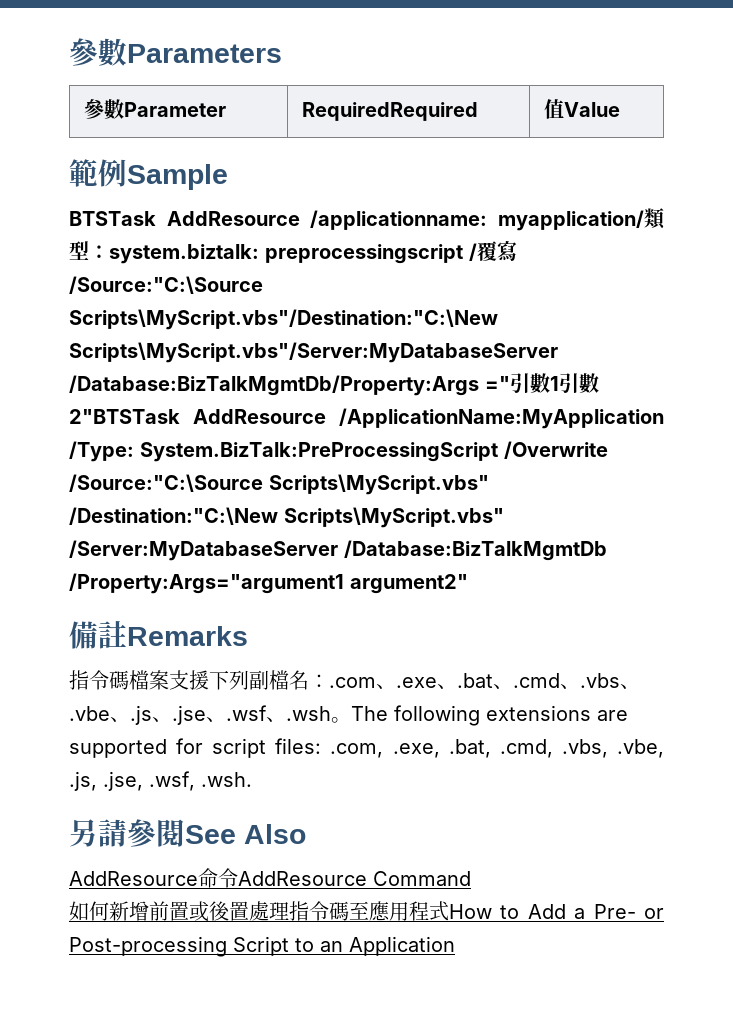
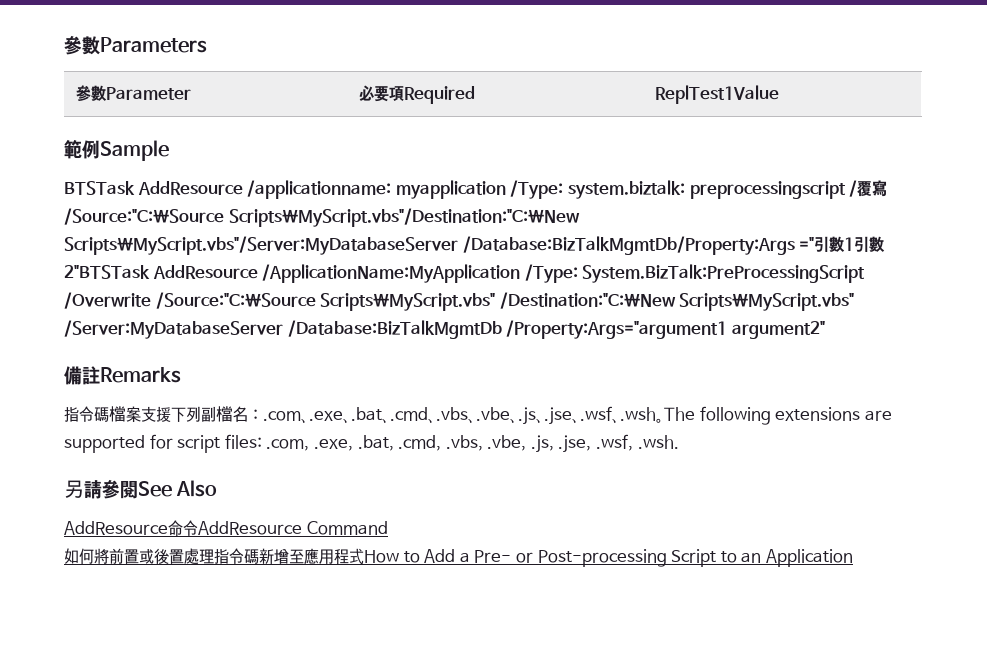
[301,102,478,121] [543,99,620,119] RequiredRequired | 值Value -> [358,85,475,104] [654,85,779,104] 必要項Required | ReplTest1Value
[498,208,665,231] [69,241,109,260] myapplication/類型： -> [395,180,564,199] myapplication /Type:
[109,901,149,921] 新增 -> [94,548,109,564] 將
(349, 911) none -> [259,548,289,564] 新增

